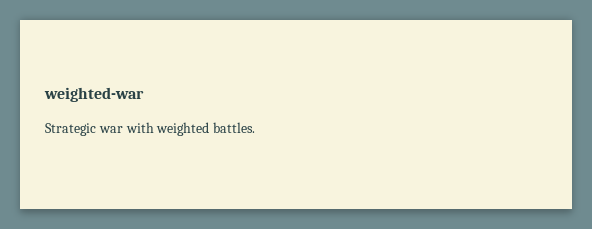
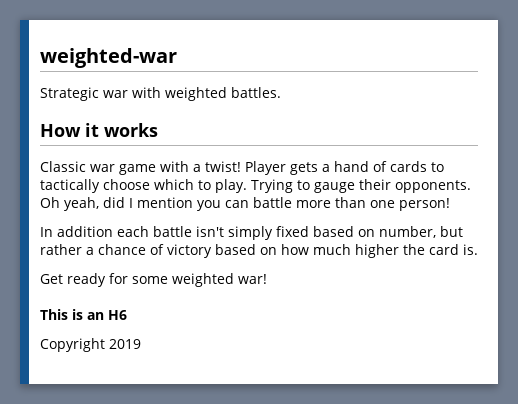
(256, 127) none -> [40,123,158,137] [40,161,444,175] [40,179,471,193] [40,197,450,211] [40,226,463,240] [40,244,478,258] [40,273,267,287] [40,309,127,320] [40,338,141,352] // How it works // Classic war game with a twist! Player gets a hand of cards to tactically choose which to play. Trying to gauge their opponents. Oh yeah, did I mention you can battle more than one person! // In addition each battle isn't simply fixed based on number, but rather a chance of victory based on how much higher the card is. // Get ready for some weighted war! // This is an H6 // Copyright 2019

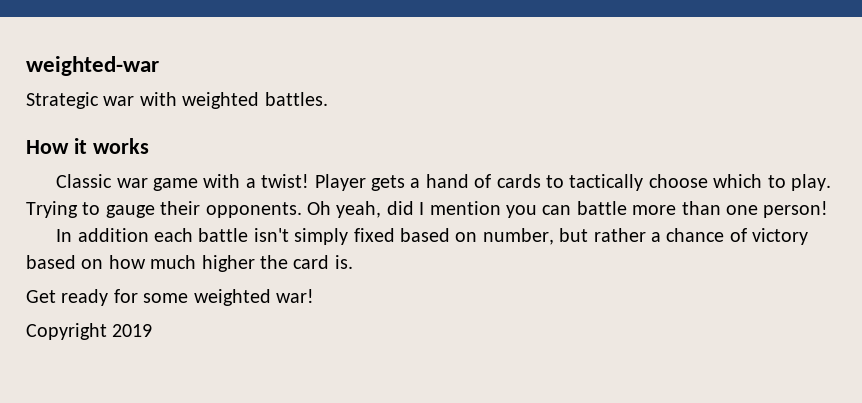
[40,309,127,320] // This is an H6 -> (314, 296) none

